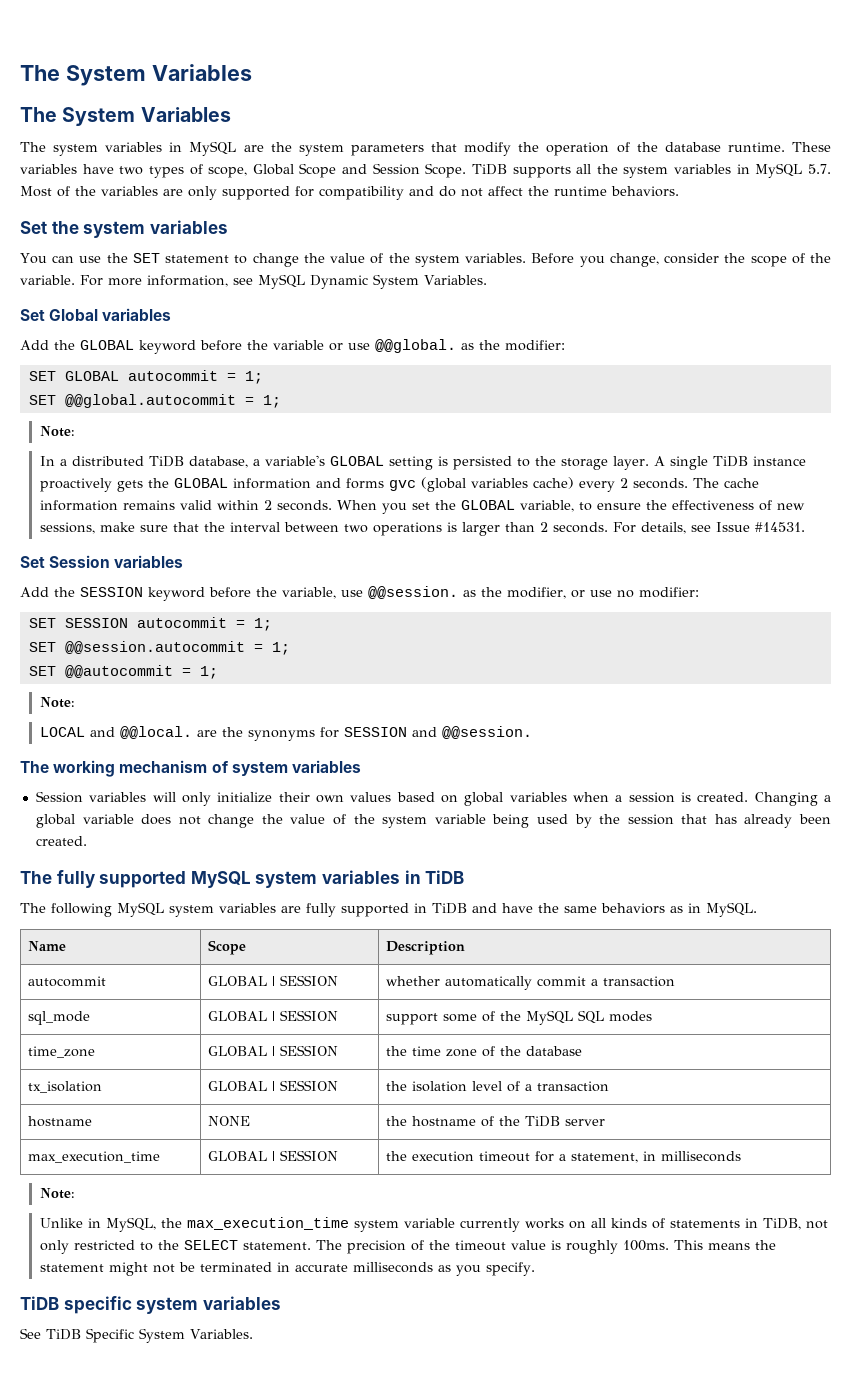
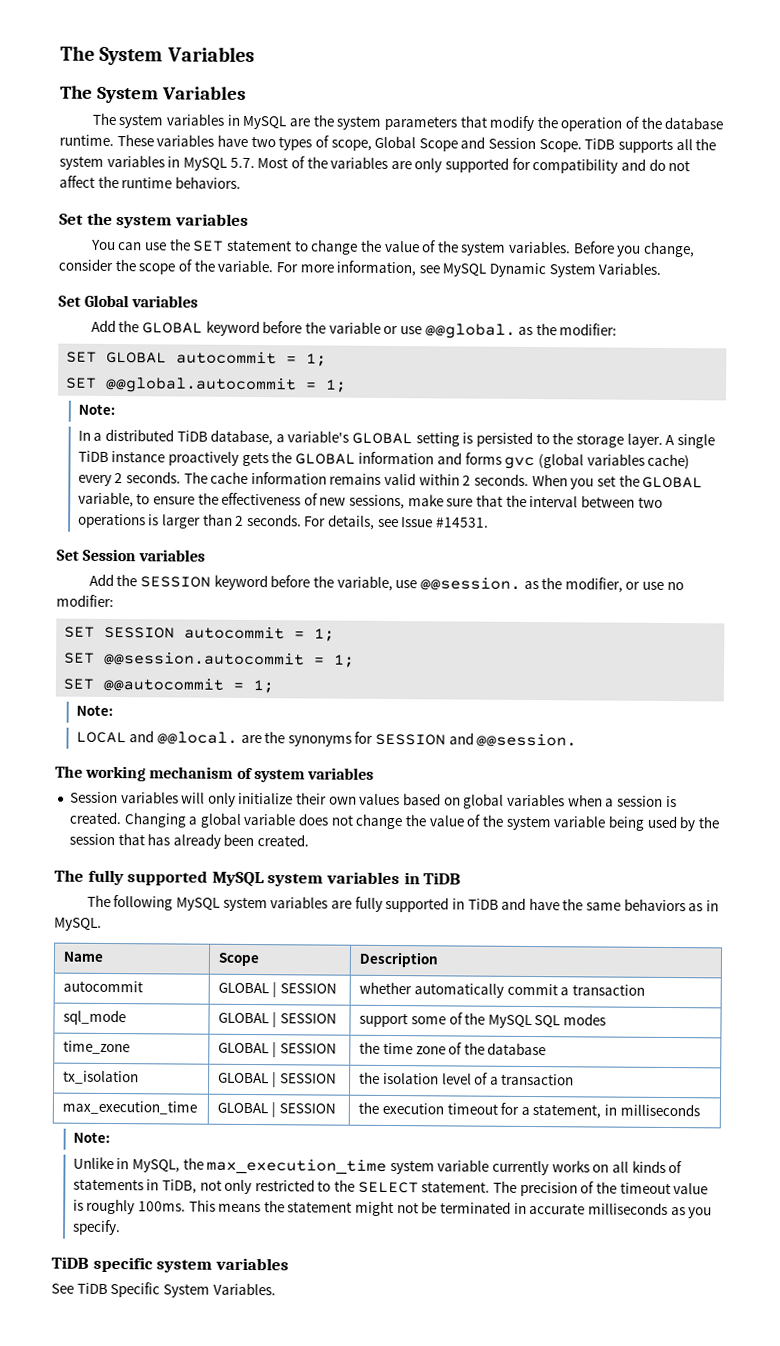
[27,1116,92,1127] [207,1116,250,1126] [385,1116,605,1127] // hostname | NONE | the hostname of the TiDB server -> (575, 1079) none

